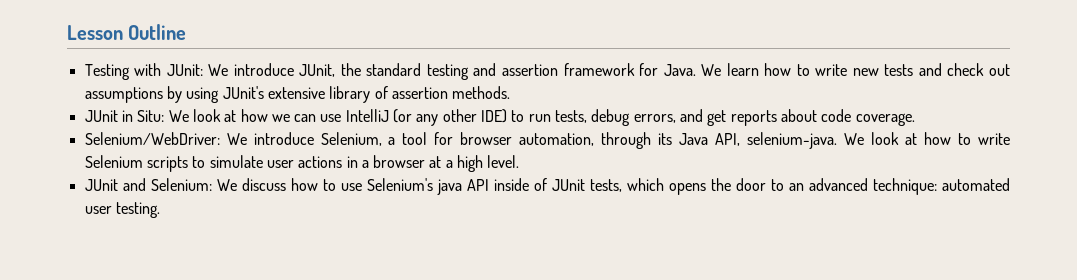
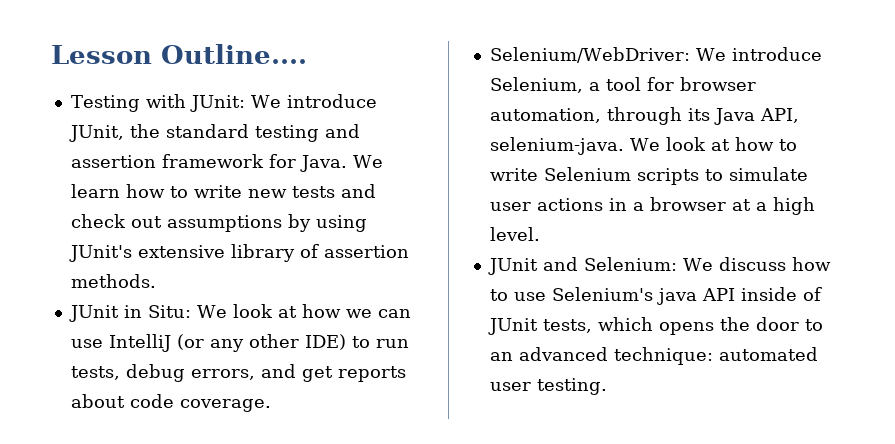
[128,24,187,40] Outline -> [161,44,307,64] Outline....

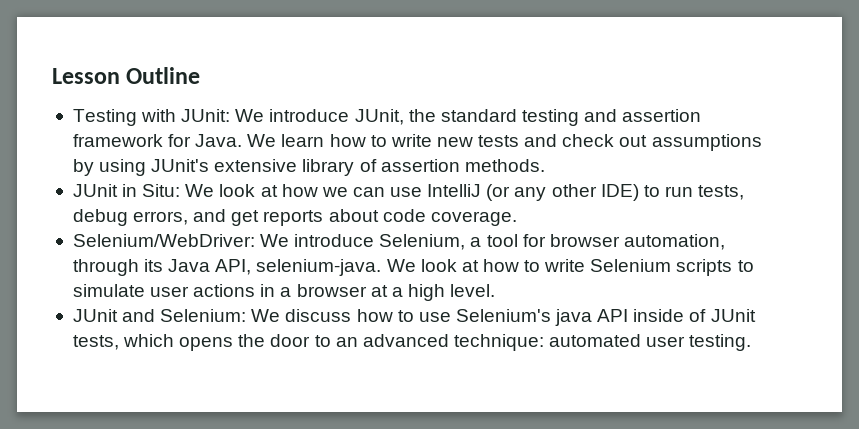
[161,44,307,64] Outline.... -> [126,67,201,84] Outline

